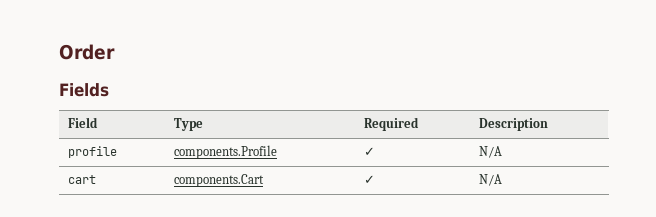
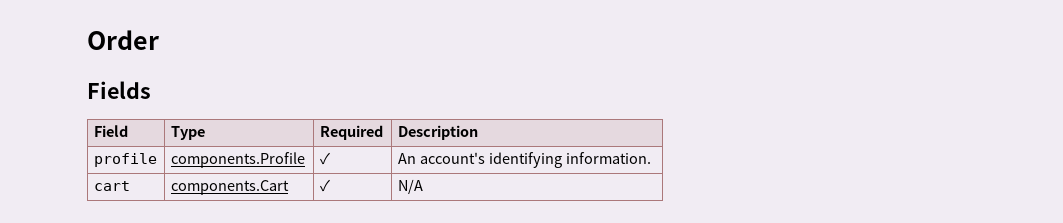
[479,146,503,158] N/A -> [397,152,651,168] An account's identifying information.

